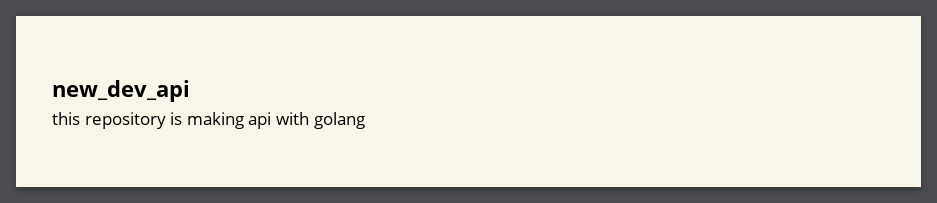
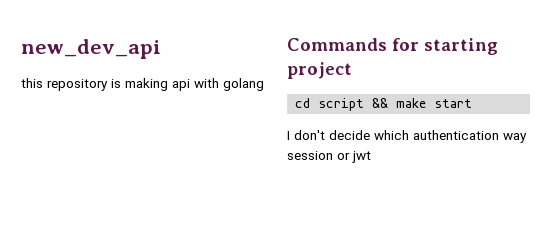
(365, 120) none -> [287,38,498,55] [287,62,352,79] [295,98,473,111] [287,130,527,143] [287,151,371,163] // Commands for starting project // cd script && make start // I don't decide which authentication way session or jwt

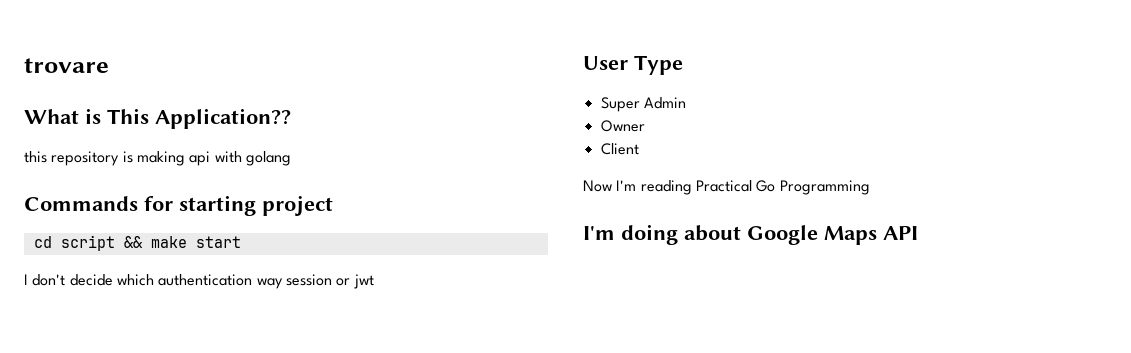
[21,39,161,59] new_dev_api -> [24,58,109,73] [24,108,291,129] trovare // What is This Application??
(371, 157) none -> [583,55,683,75] [600,97,686,112] [600,120,645,132] [600,143,639,155] [583,180,870,195] [583,224,918,245] // User Type // Super Admin // Owner // Client // Now I'm reading Practical Go Programming // I'm doing about Google Maps API

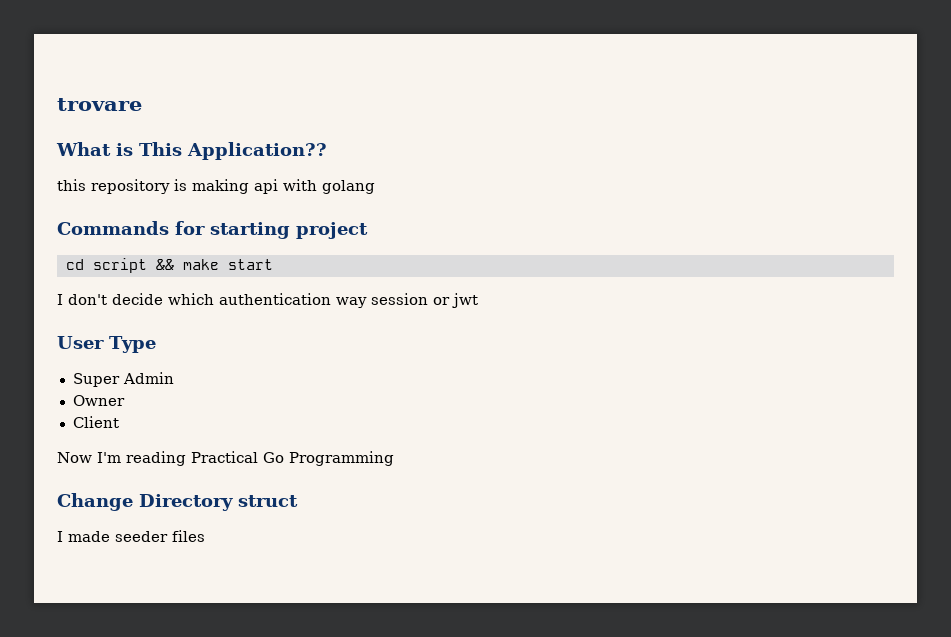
[583,224,918,245] I'm doing about Google Maps API -> [57,493,298,511] [57,530,205,542] Change Directory struct // I made seeder files

